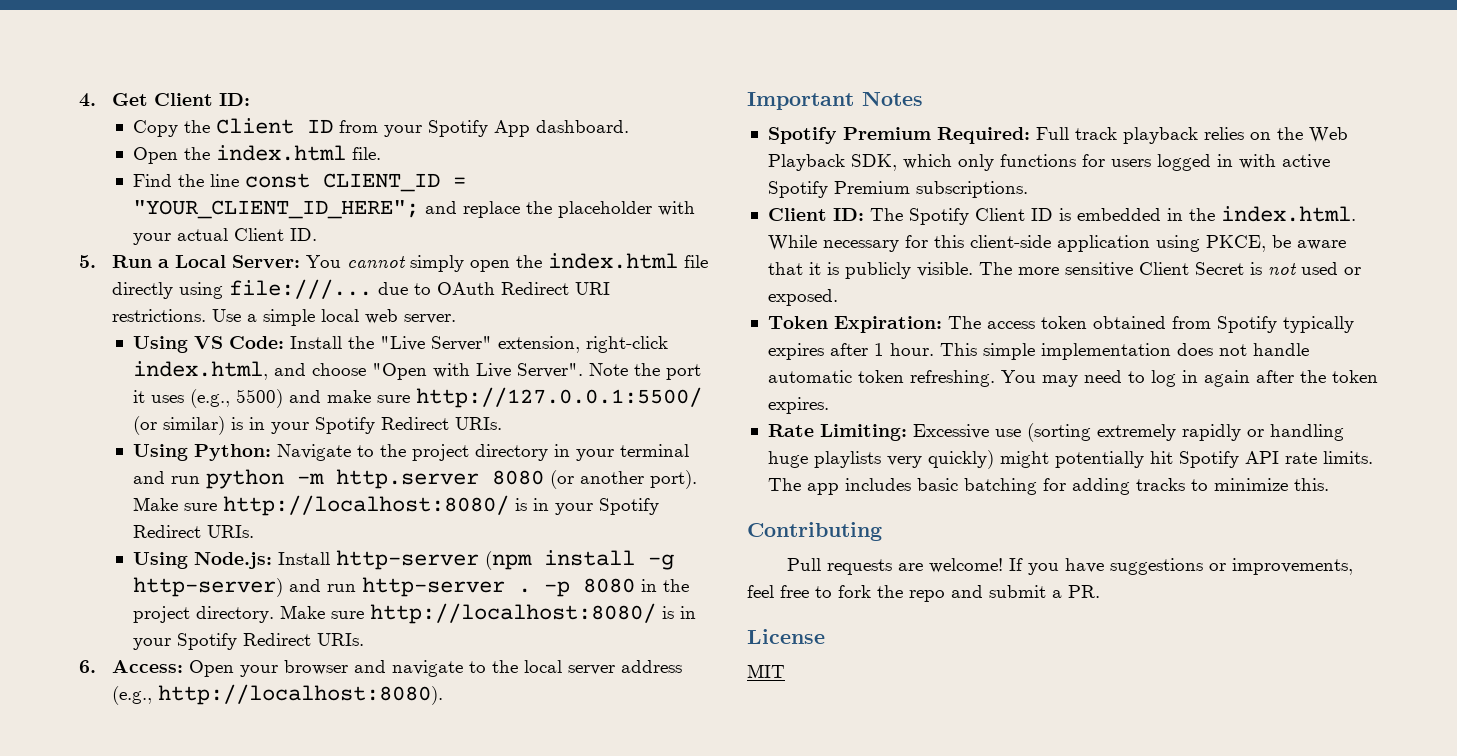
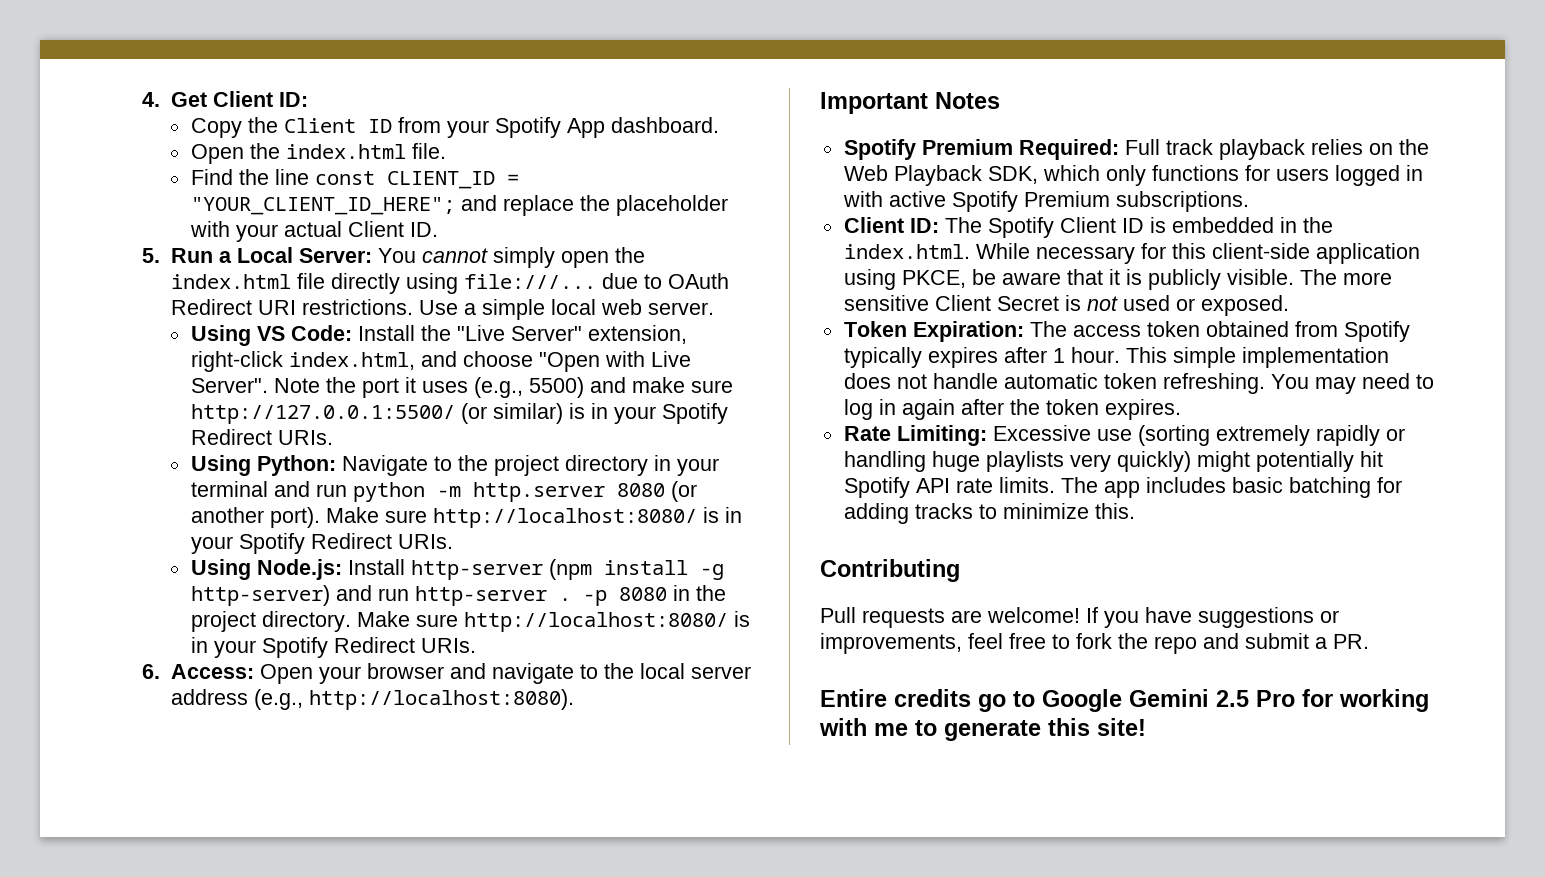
[747,629,825,644] [747,664,785,678] License // MIT -> [820,689,1429,712] [819,718,1146,741] Entire credits go to Google Gemini 2.5 Pro for working with me to generate this site!

